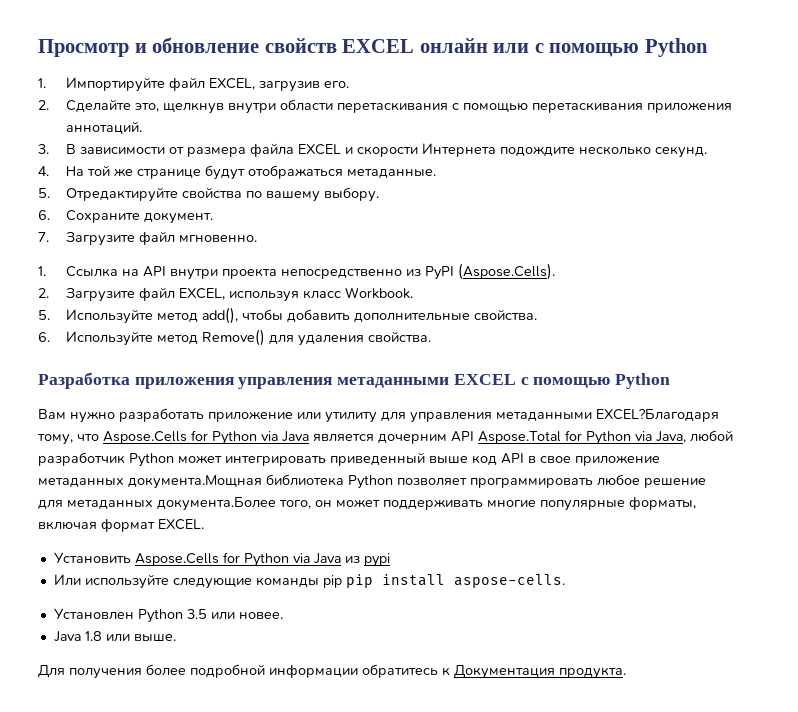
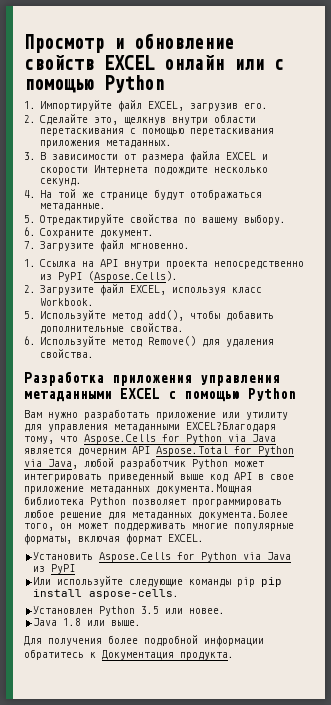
[66,121,143,134] аннотаций. -> [106,140,173,148] метаданных.
[363,553,390,567] pypi -> [51,564,76,574] PyPI

